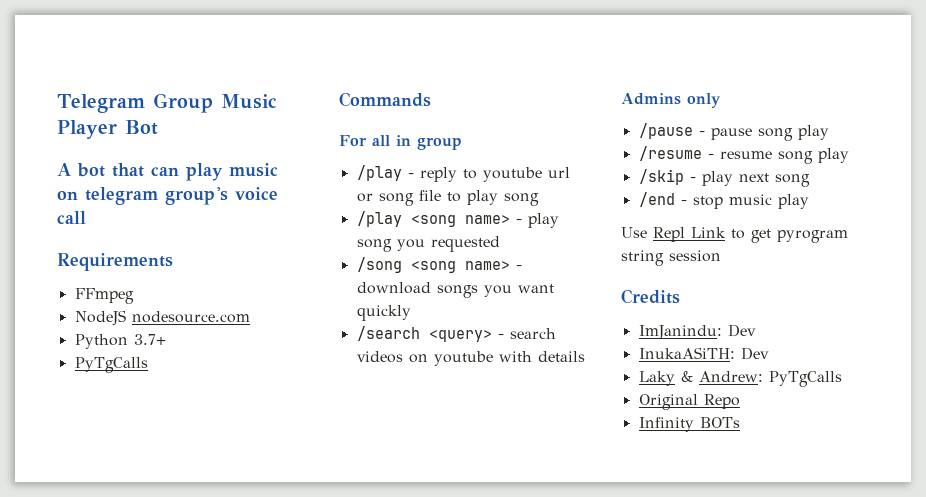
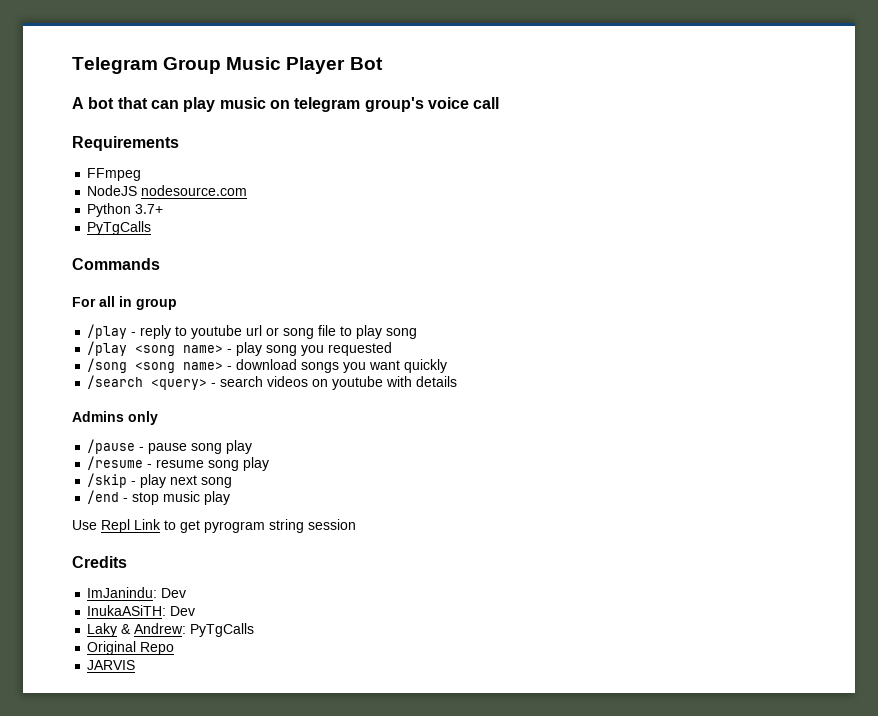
[638,417,740,432] Infinity BOTs -> [87,660,136,670] JARVIS

